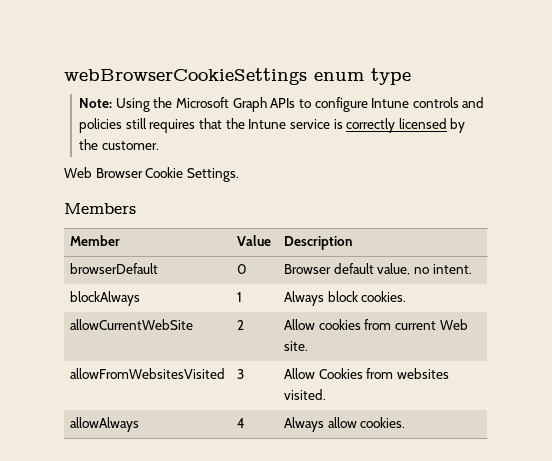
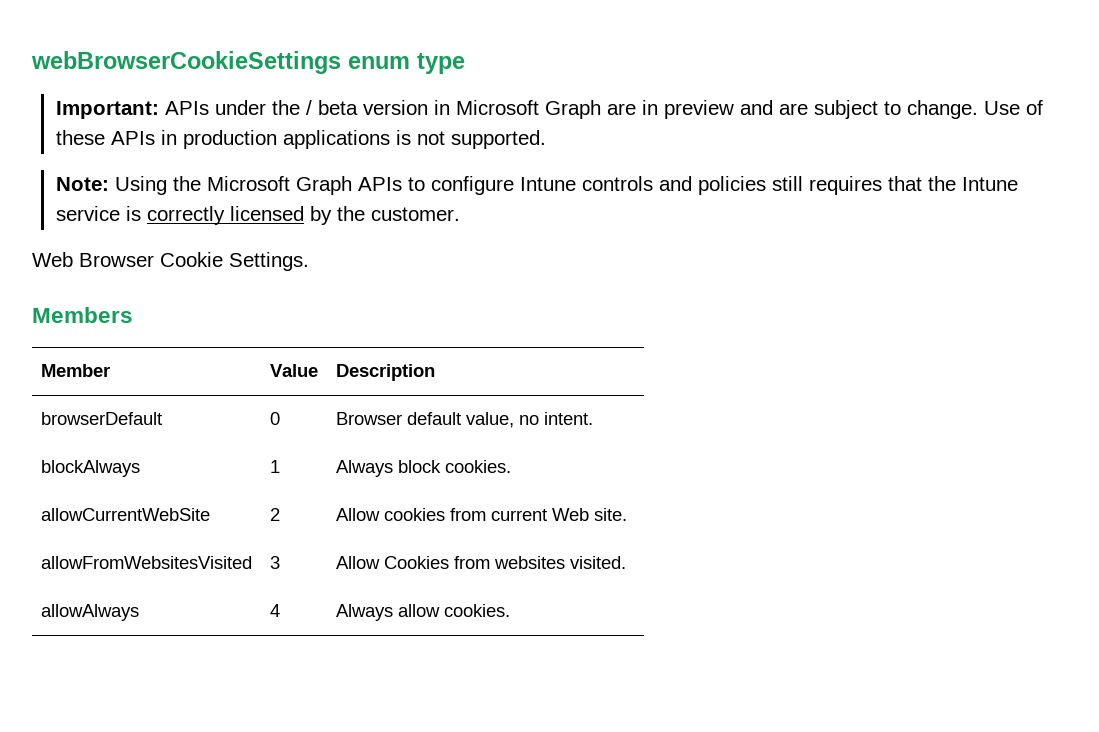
(411, 76) none -> [55,100,1043,119] [55,130,546,149] // Important: APIs under the / beta version in Microsoft Graph are in preview and are subject to change. Use of these APIs in production applications is not supported.

